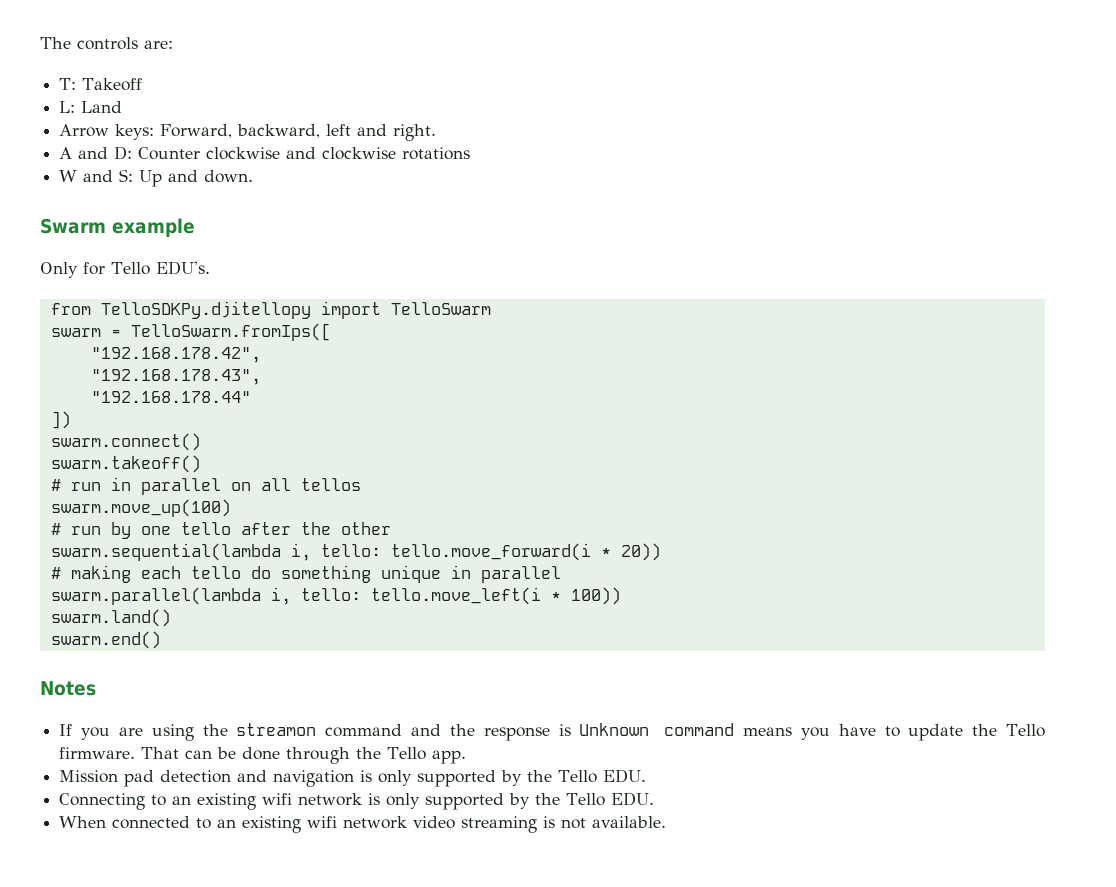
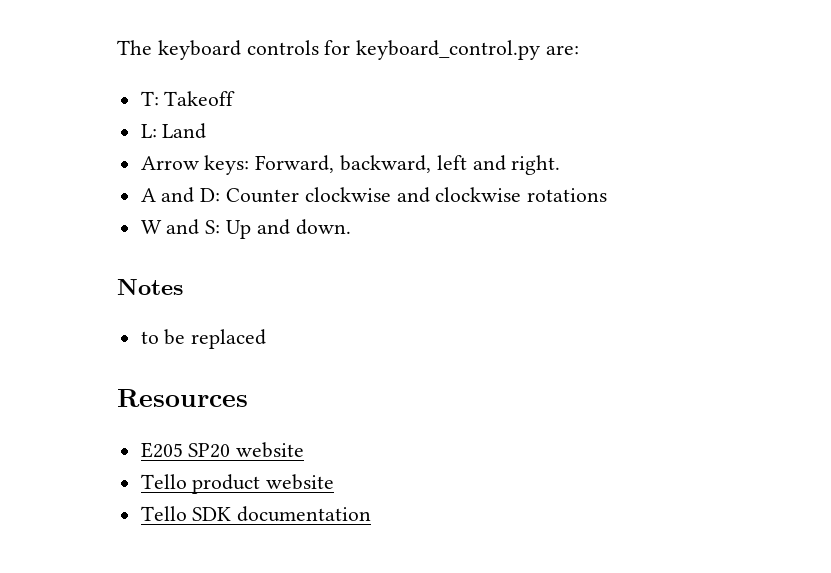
[77,37,138,50] controls -> [157,40,541,60] keyboard controls for keyboard_control.py
[40,218,195,237] [40,261,210,278] [50,301,491,319] [50,323,331,341] [90,347,261,363] [90,369,261,385] [90,391,251,403] [50,411,71,429] [50,433,201,451] [50,455,201,473] [50,477,361,495] [50,499,231,517] [50,522,391,539] [50,543,661,561] [50,565,561,583] [50,587,621,605] [50,609,171,627] [50,631,161,649] [40,681,96,696] [59,723,1046,741] [59,747,467,764] [59,769,647,787] [59,792,655,810] [59,816,667,833] Swarm example // Only for Tello EDU's. // from TelloSDKPy.djitellopy import TelloSwarm // swarm = TelloSwarm.fromIps([ // "192.168.178.42", // "192.168.178.43", // "192.168.178.44" // ]) // swarm.connect() // swarm.takeoff() // # run in parallel on all tellos // swarm.move_up(100) // # run by one tello after the other // swarm.sequential(lambda i, tello: tello.move_forward(i * 20)) // # making each tello do something unique in parallel // swarm.parallel(lambda i, tello: tello.move_left(i * 100)) // swarm.land() // swarm.end() // Notes // If you are using the streamon command and the response is Unknown command means you have to update the Tello firmware. That can be done through the Tello app. // Mission pad detection and navigation is only supported by the Tello EDU. // Connecting to an existing wifi network is only supported by the Tello EDU. // When connected to an existing wifi network video streaming is not available. -> [117,279,183,295] [140,329,267,349] [117,389,248,407] [140,442,305,458] [140,474,335,494] [140,506,372,522] Notes // to be replaced // Resources // E205 SP20 website // Tello product website // Tello SDK documentation

